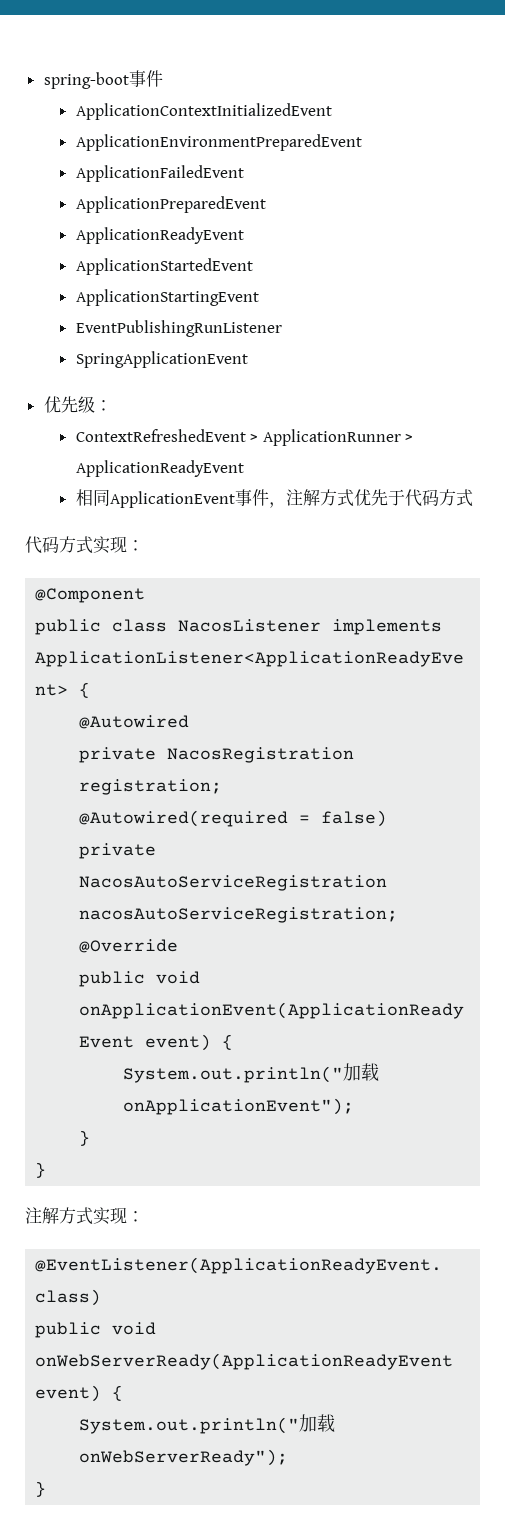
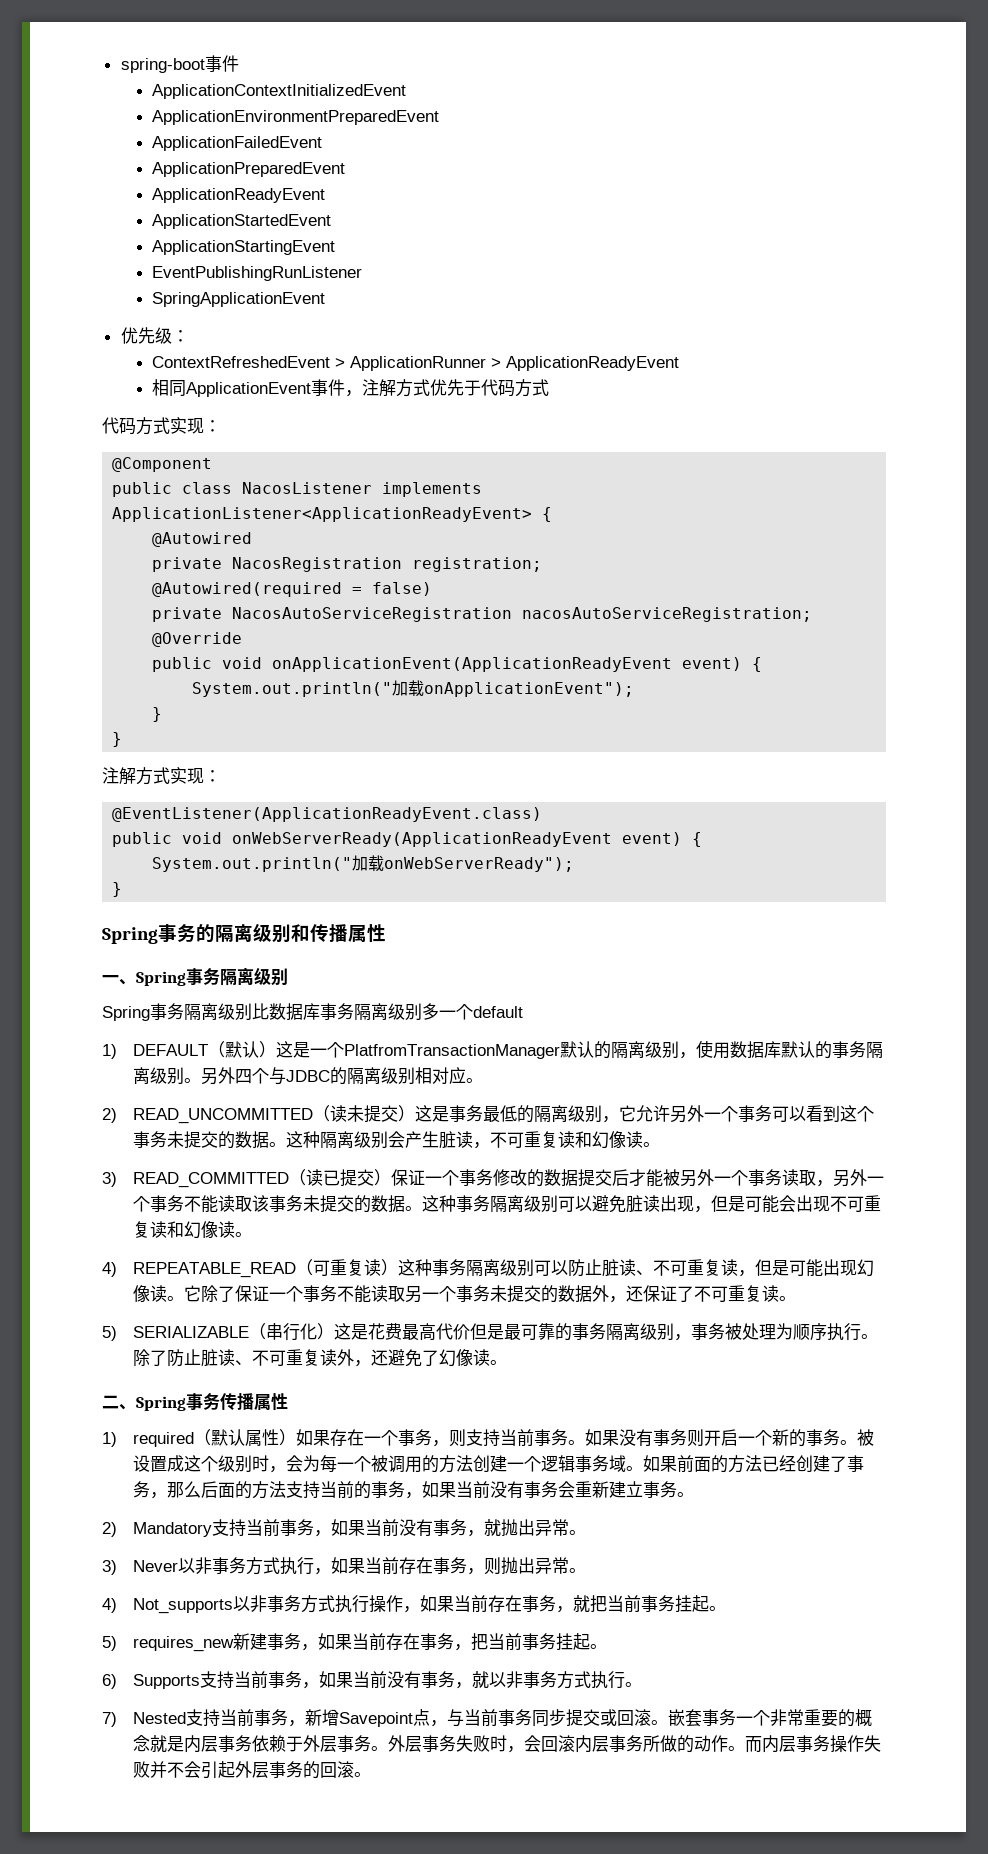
(47, 1489) none -> [102,923,386,944] [102,967,288,986] [102,1003,523,1021] [102,1040,884,1059] [133,1067,484,1085] [102,1105,875,1124] [133,1131,661,1149] [102,1169,885,1188] [133,1195,882,1213] [133,1221,253,1239] [102,1259,875,1278] [133,1285,797,1303] [102,1323,879,1341] [133,1349,508,1367] [102,1393,288,1411] [102,1429,875,1447] [133,1455,865,1473] [133,1481,695,1499] [102,1519,587,1537] [102,1557,587,1575] [102,1595,727,1614] [102,1633,608,1652] [102,1671,643,1689] [102,1709,873,1727] [133,1735,882,1753] [133,1761,372,1779] // Spring事务的隔离级别和传播属性 // 一、Spring事务隔离级别 // Spring事务隔离级别比数据库事务隔离级别多一个default // 1) DEFAULT（默认）这是一个PlatfromTransactionManager默认的隔离级别，使用数据库默认的事务隔离级别。另外四个与JDBC的隔离级别相对应。 // 2) READ_UNCOMMITTED（读未提交）这是事务最低的隔离级别，它允许另外一个事务可以看到这个事务未提交的数据。这种隔离级别会产生脏读，不可重复读和幻像读。 // 3) READ_COMMITTED（读已提交）保证一个事务修改的数据提交后才能被另外一个事务读取，另外一个事务不能读取该事务未提交的数据。这种事务隔离级别可以避免脏读出现，但是可能会出现不可重复读和幻像读。 // 4) REPEATABLE_READ（可重复读）这种事务隔离级别可以防止脏读、不可重复读，但是可能出现幻像读。它除了保证一个事务不能读取另一个事务未提交的数据外，还保证了不可重复读。 // 5) SERIALIZABLE（串行化）这是花费最高代价但是最可靠的事务隔离级别，事务被处理为顺序执行。除了防止脏读、不可重复读外，还避免了幻像读。 // 二、Spring事务传播属性 // 1) required（默认属性）如果存在一个事务，则支持当前事务。如果没有事务则开启一个新的事务。被设置成这个级别时，会为每一个被调用的方法创建一个逻辑事务域。如果前面的方法已经创建了事务，那么后面的方法支持当前的事务，如果当前没有事务会重新建立事务。 // 2) Mandatory支持当前事务，如果当前没有事务，就抛出异常。 // 3) Never以非事务方式执行，如果当前存在事务，则抛出异常。 // 4) Not_supports以非事务方式执行操作，如果当前存在事务，就把当前事务挂起。 // 5) requires_new新建事务，如果当前存在事务，把当前事务挂起。 // 6) Supports支持当前事务，如果当前没有事务，就以非事务方式执行。 // 7) Nested支持当前事务，新增Savepoint点，与当前事务同步提交或回滚。嵌套事务一个非常重要的概念就是内层事务依赖于外层事务。外层事务失败时，会回滚内层事务所做的动作。而内层事务操作失败并不会引起外层事务的回滚。

